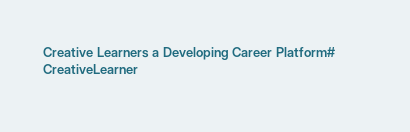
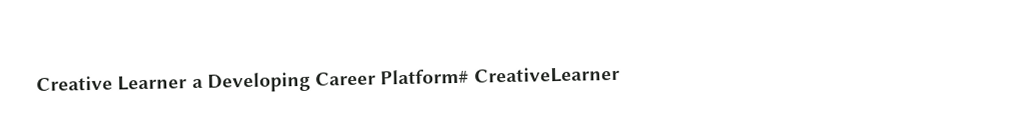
[96,47,149,58] Learners -> [117,75,188,91] Learner

